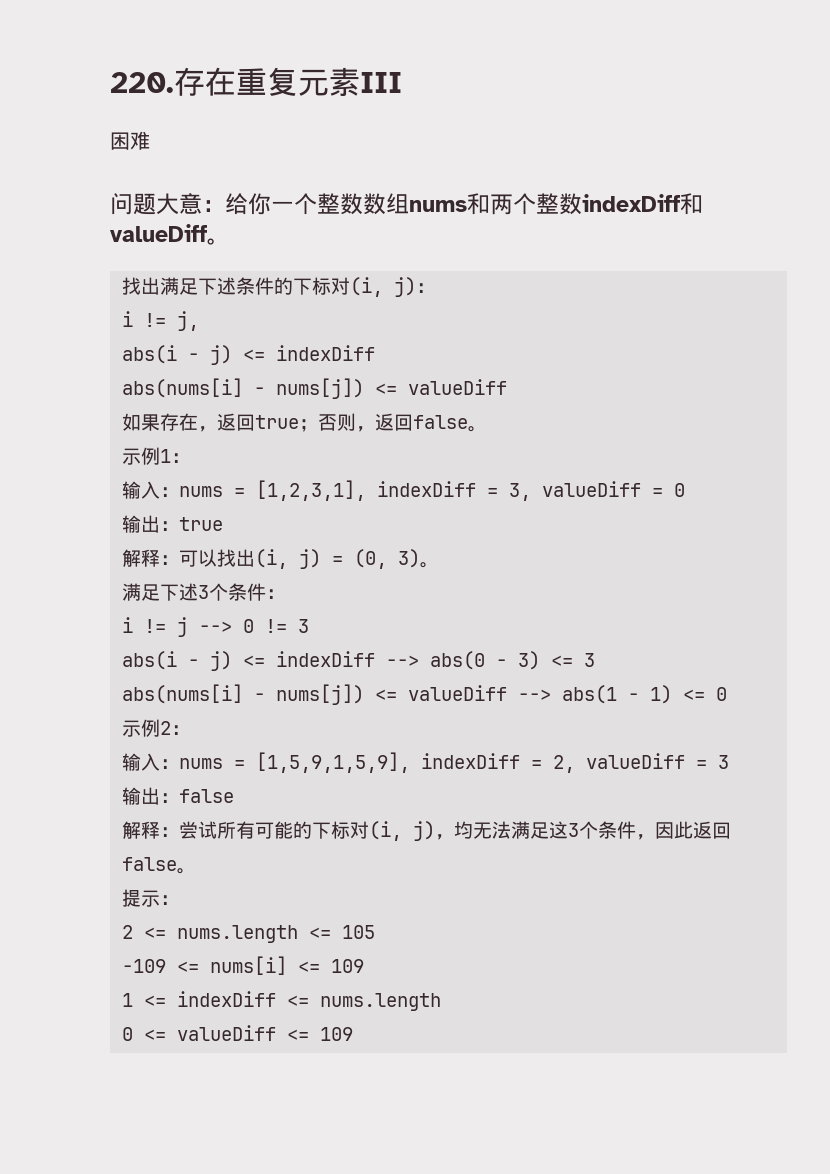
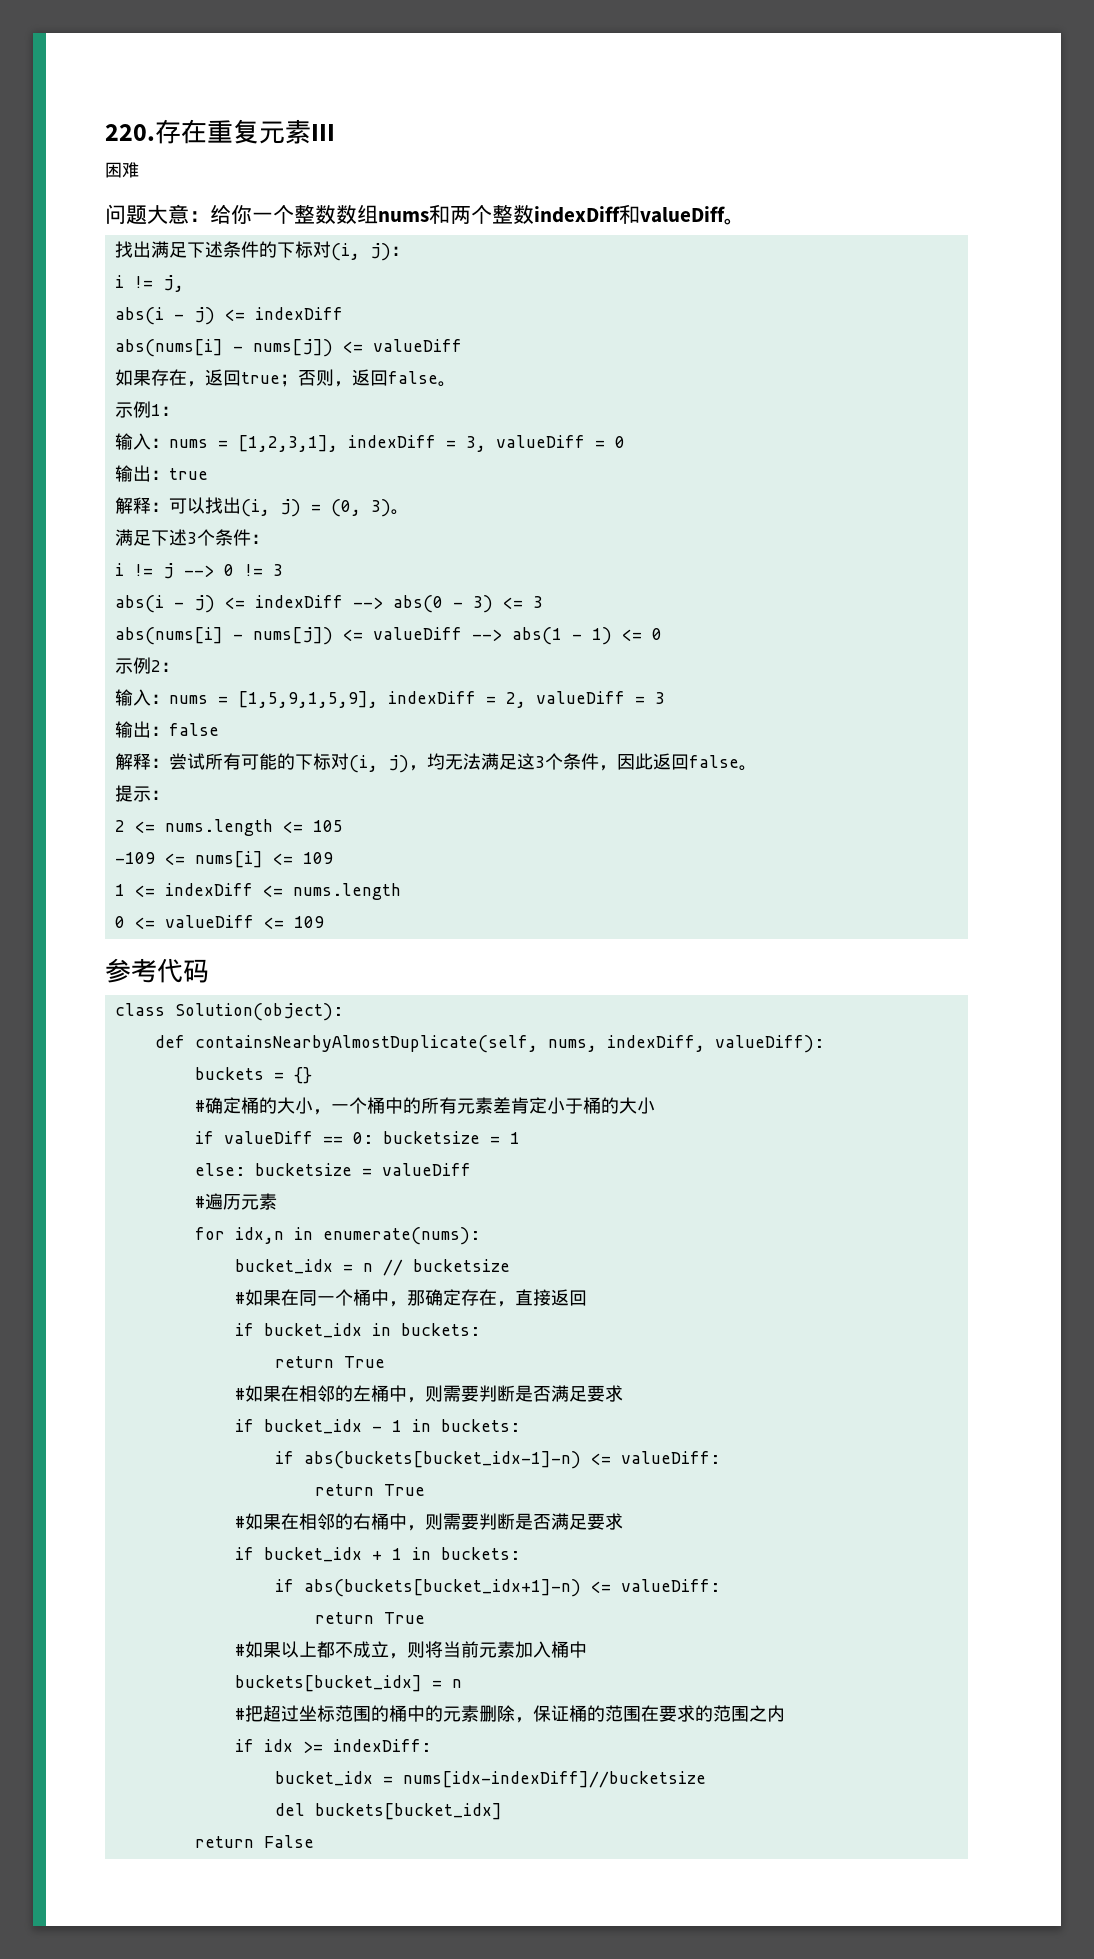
(353, 1034) none -> [105,958,209,983] [115,1003,344,1021] [155,1035,825,1053] [195,1067,313,1084] [195,1097,656,1115] [195,1131,521,1144] [195,1163,472,1176] [195,1193,278,1210] [195,1227,481,1245] [235,1259,511,1276] [235,1289,588,1307] [235,1323,481,1338] [275,1356,386,1368] [235,1385,624,1403] [235,1419,521,1434] [275,1451,721,1469] [315,1484,426,1496] [235,1513,624,1531] [235,1547,521,1562] [275,1579,721,1597] [315,1612,426,1624] [235,1641,588,1659] [235,1675,463,1692] [235,1705,786,1723] [235,1739,432,1753] [275,1771,707,1788] [275,1803,503,1820] [195,1835,315,1848] // 参考代码 // class Solution(object): // def containsNearbyAlmostDuplicate(self, nums, indexDiff, valueDiff): // buckets = {} // #确定桶的大小，一个桶中的所有元素差肯定小于桶的大小 // if valueDiff == 0: bucketsize = 1 // else: bucketsize = valueDiff // #遍历元素 // for idx,n in enumerate(nums): // bucket_idx = n // bucketsize // #如果在同一个桶中，那确定存在，直接返回 // if bucket_idx in buckets: // return True // #如果在相邻的左桶中，则需要判断是否满足要求 // if bucket_idx - 1 in buckets: // if abs(buckets[bucket_idx-1]-n) <= valueDiff: // return True // #如果在相邻的右桶中，则需要判断是否满足要求 // if bucket_idx + 1 in buckets: // if abs(buckets[bucket_idx+1]-n) <= valueDiff: // return True // #如果以上都不成立，则将当前元素加入桶中 // buckets[bucket_idx] = n // #把超过坐标范围的桶中的元素删除，保证桶的范围在要求的范围之内 // if idx >= indexDiff: // bucket_idx = nums[idx-indexDiff]//bucketsize // del buckets[bucket_idx] // return False

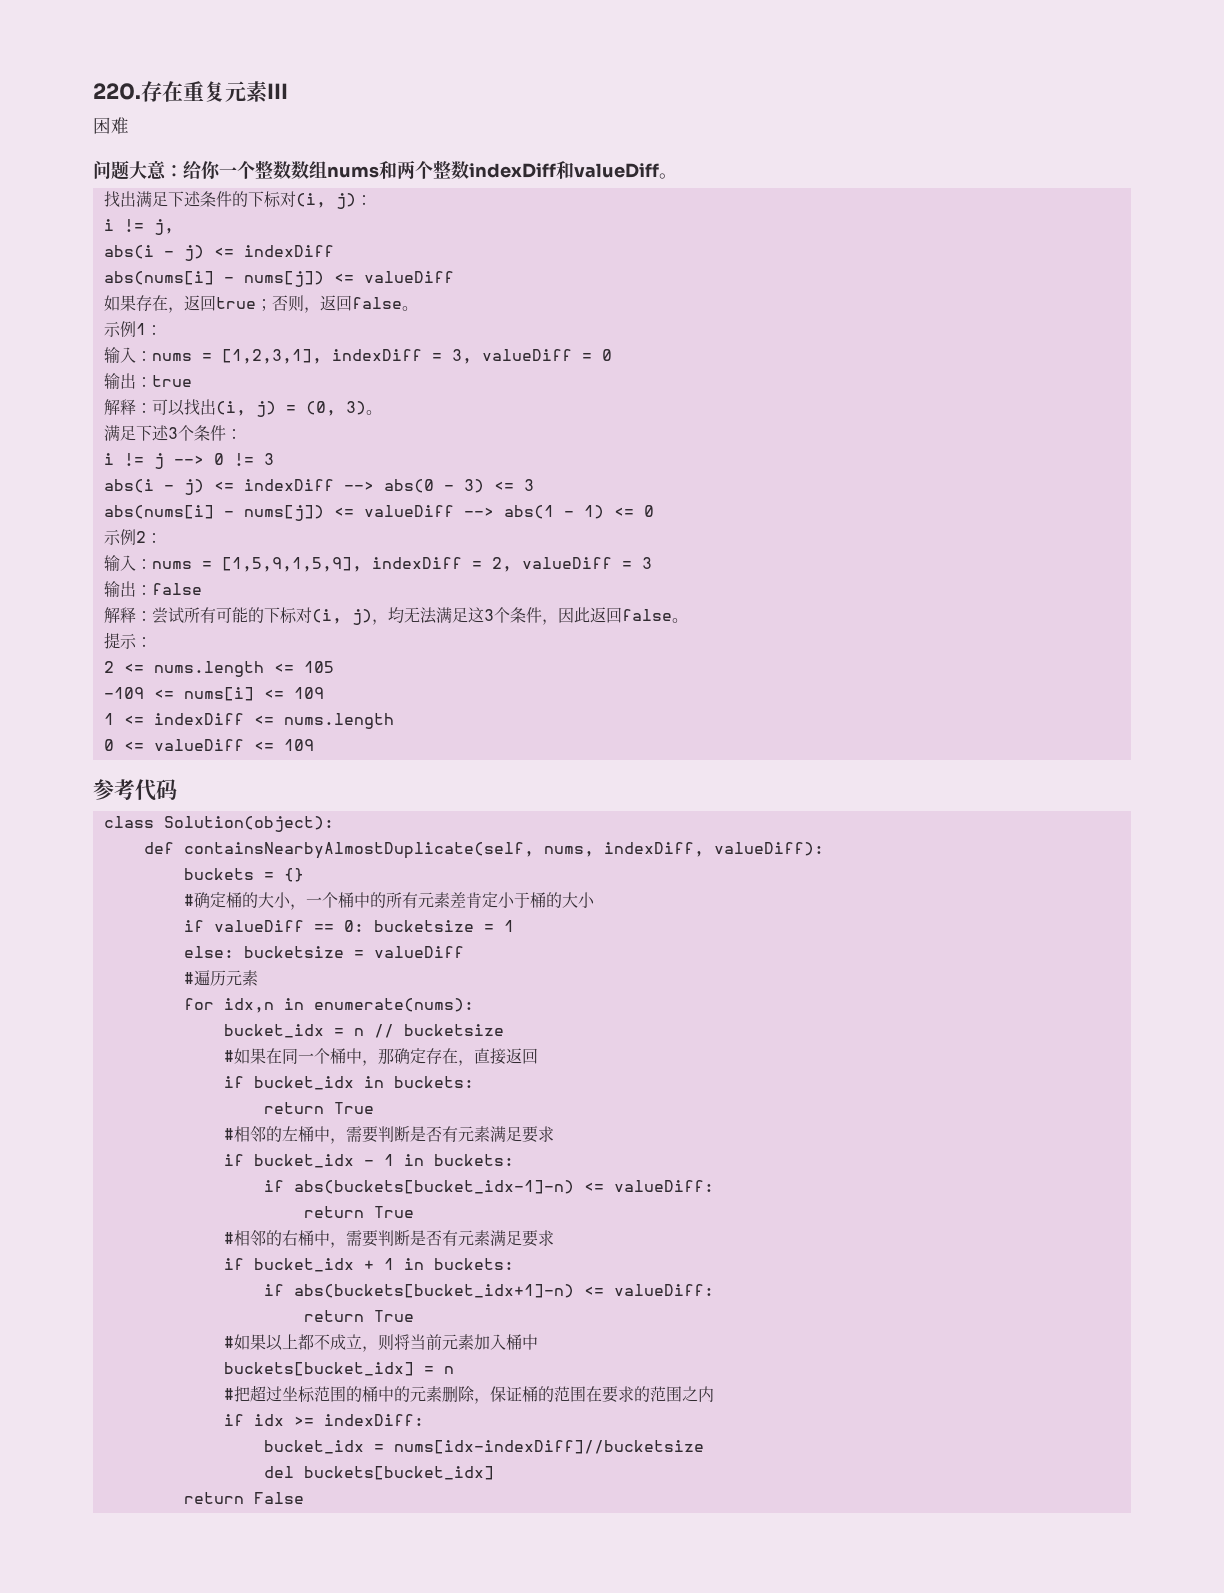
[245,1385,300,1402] 如果在 -> (234, 1134) none
[425,1385,552,1402] 则需要判断是否 -> [345,1126,490,1143] 需要判断是否有元素
[245,1513,300,1530] 如果在 -> (234, 1238) none
[425,1513,552,1530] 则需要判断是否 -> [345,1230,490,1247] 需要判断是否有元素

